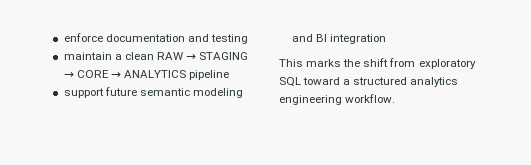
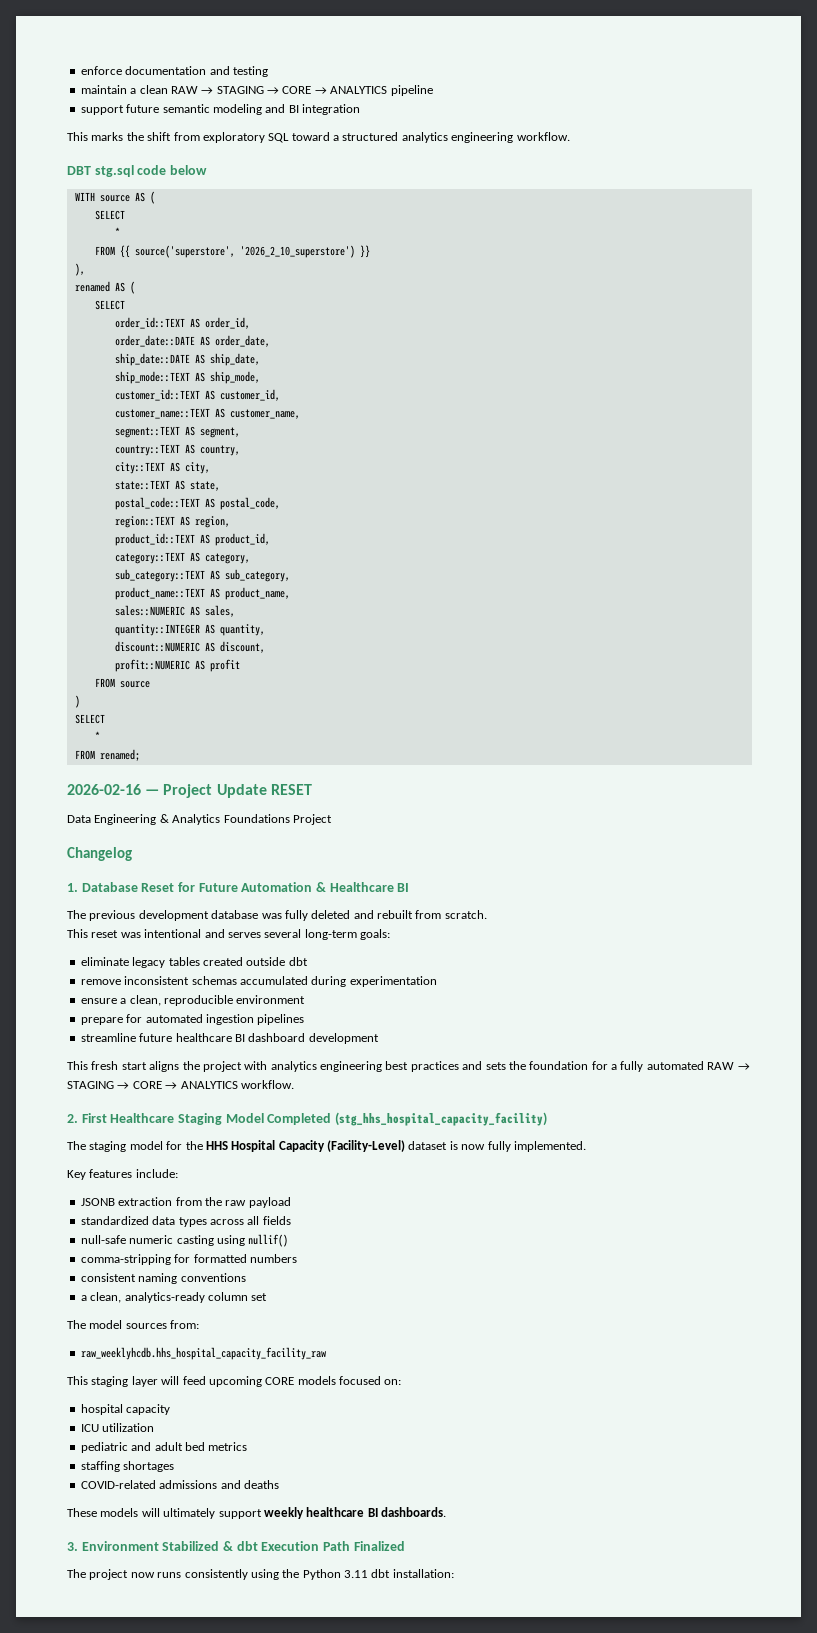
(396, 98) none -> [67,165,207,177] [74,191,155,204] [94,210,125,220] [114,227,120,237] [94,245,370,258] [74,263,85,276] [74,281,135,294] [94,300,125,310] [114,317,250,329] [114,335,270,347] [114,353,260,366] [114,371,260,384] [114,389,280,401] [114,408,300,419] [114,426,240,438] [114,444,240,456] [114,462,210,474] [114,480,220,491] [114,497,280,510] [114,516,230,528] [114,533,270,546] [114,552,250,564] [114,569,290,582] [114,587,290,600] [114,605,235,617] [114,624,265,636] [114,641,265,653] [114,659,240,672] [94,678,150,688] [74,695,80,708] [74,714,105,724] [94,731,100,741] [74,749,140,761] [67,784,312,798] [67,814,332,825] [67,847,132,861] [67,882,410,892] [67,910,487,921] [67,929,390,940] [80,957,308,968] [80,976,437,987] [80,995,306,1006] [80,1014,305,1025] [80,1033,379,1044] [67,1061,750,1072] [67,1080,294,1089] [67,1112,547,1126] [67,1140,586,1152] [67,1169,178,1180] [80,1197,291,1208] [80,1216,291,1227] [80,1234,289,1247] [80,1254,297,1265] [80,1273,246,1284] [80,1292,268,1303] [67,1320,200,1329] [80,1347,326,1360] [67,1376,402,1387] [80,1404,171,1415] [80,1423,155,1432] [80,1442,248,1453] [80,1461,175,1472] [80,1480,279,1489] [67,1507,446,1519] [67,1541,405,1551] [67,1569,454,1580] // DBT stg.sql code below // WITH source AS ( // SELECT // * // FROM {{ source('superstore', '2026_2_10_superstore') }} // ), // renamed AS ( // SELECT // order_id::TEXT AS order_id, // order_date::DATE AS order_date, // ship_date::DATE AS ship_date, // ship_mode::TEXT AS ship_mode, // customer_id::TEXT AS customer_id, // customer_name::TEXT AS customer_name, // segment::TEXT AS segment, // country::TEXT AS country, // city::TEXT AS city, // state::TEXT AS state, // postal_code::TEXT AS postal_code, // region::TEXT AS region, // product_id::TEXT AS product_id, // category::TEXT AS category, // sub_category::TEXT AS sub_category, // product_name::TEXT AS product_name, // sales::NUMERIC AS sales, // quantity::INTEGER AS quantity, // discount::NUMERIC AS discount, // profit::NUMERIC AS profit // FROM source // ) // SELECT // * // FROM renamed; // 2026-02-16 — Project Update RESET // Data Engineering & Analytics Foundations Project // Changelog // 1. Database Reset for Future Automation & Healthcare BI // The previous development database was fully deleted and rebuilt from scratch. // This reset was intentional and serves several long-term goals: // eliminate legacy tables created outside dbt // remove inconsistent schemas accumulated during experimentation // ensure a clean, reproducible environment // prepare for automated ingestion pipelines // streamline future healthcare BI dashboard development // This fresh start aligns the project with analytics engineering best practices and sets the foundation for a fully automated RAW → STAGING → CORE → ANALYTICS workflow. // 2. First Healthcare Staging Model Completed (stg_hhs_hospital_capacity_facility) // The staging model for the HHS Hospital Capacity (Facility-Level) dataset is now fully implemented. // Key features include: // JSONB extraction from the raw payload // standardized data types across all fields // null-safe numeric casting using nullif() // comma-stripping for formatted numbers // consistent naming conventions // a clean, analytics-ready column set // The model sources from: // raw_weeklyhcdb.hhs_hospital_capacity_facility_raw // This staging layer will feed upcoming CORE models focused on: // hospital capacity // ICU utilization // pediatric and adult bed metrics // staffing shortages // COVID-related admissions and deaths // These models will ultimately support weekly healthcare BI dashboards. // 3. Environment Stabilized & dbt Execution Path Finalized // The project now runs consistently using the Python 3.11 dbt installation:

